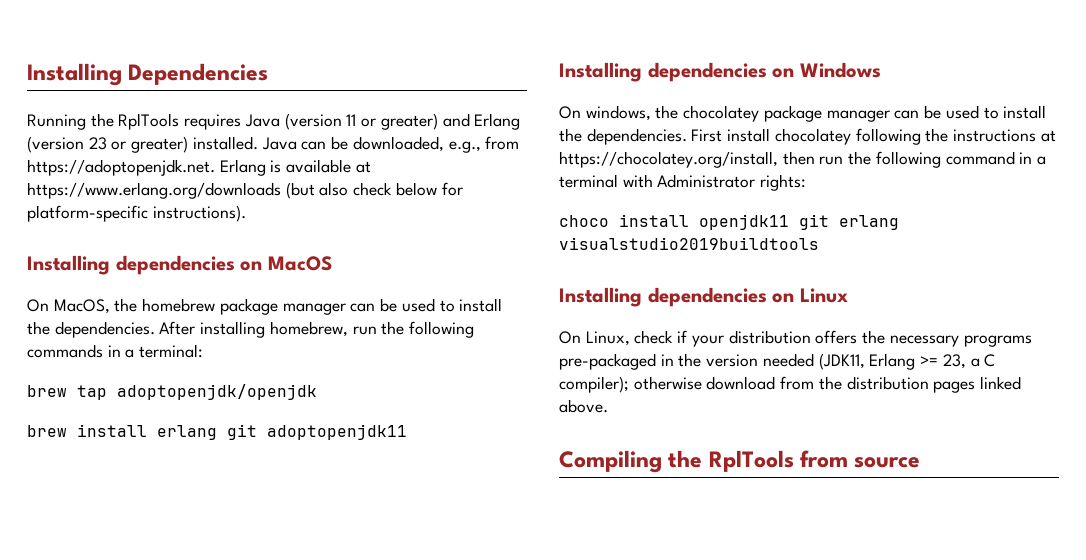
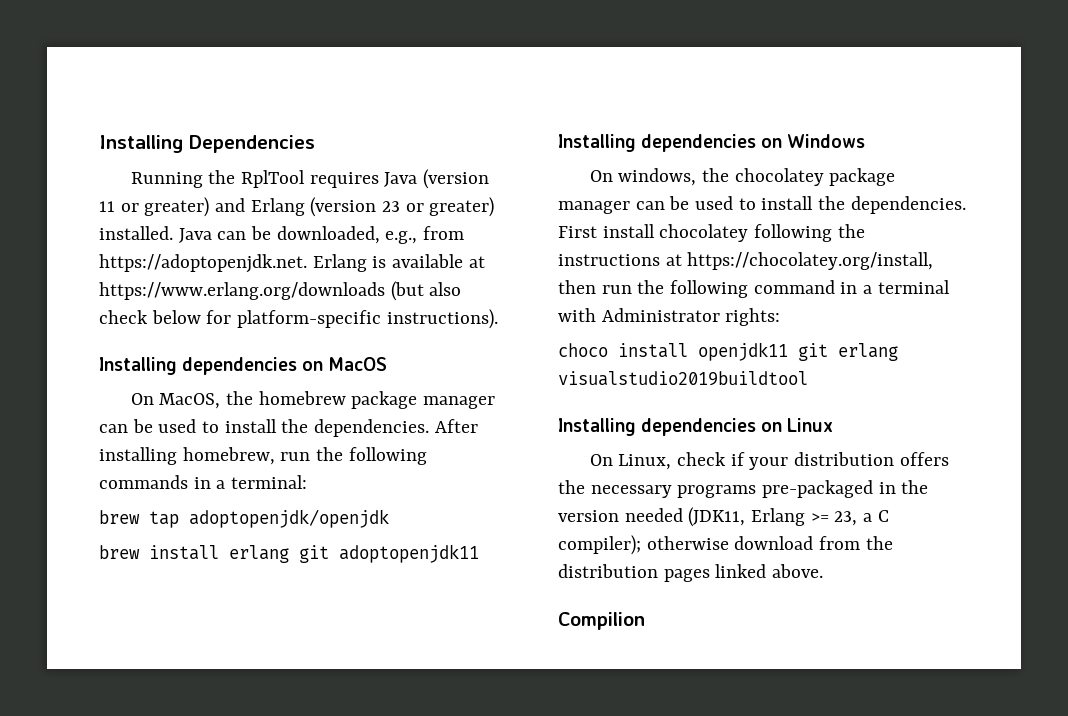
[118,113,180,130] RplTools -> [240,170,305,188] RplTool
[559,237,819,250] visualstudio2019buildtools -> [558,371,808,386] visualstudio2019buildtool
[559,450,921,473] Compiling the RplTools from source -> [558,612,645,630] Compilion

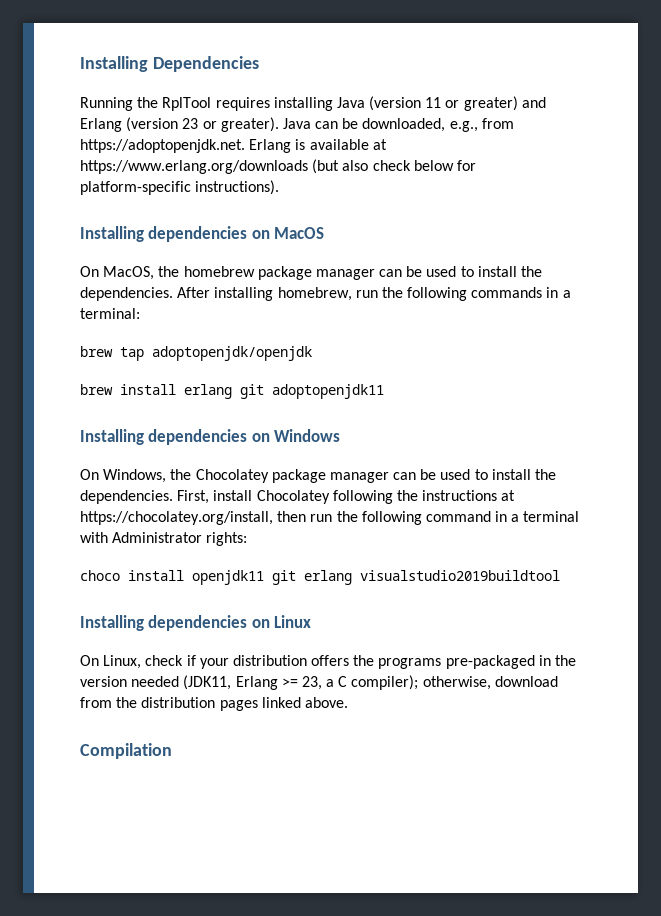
(379, 180) none -> [273,97,333,111] installing
[429,197,495,217] [99,226,173,240] greater) installed. -> [220,117,279,132] greater).
[618,168,896,186] [558,196,966,214] [558,224,749,242] windows, the chocolatey package manager can be used to install the dependencies. First install chocolatey -> [103,469,557,483] [80,490,330,504] Windows, the Chocolatey package manager can be used to install the dependencies. First, install Chocolatey
[590,485,672,498] necessary -> (375, 660) none
[646,536,729,550] otherwise -> [422,676,491,690] otherwise,
[558,612,645,630] Compilion -> [80,743,172,759] Compilation

